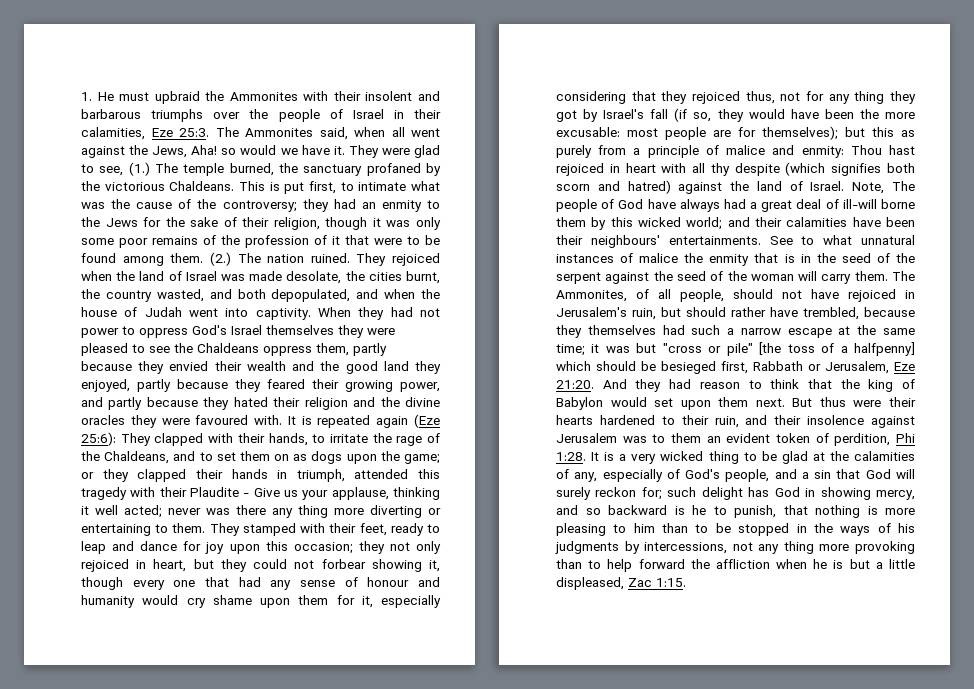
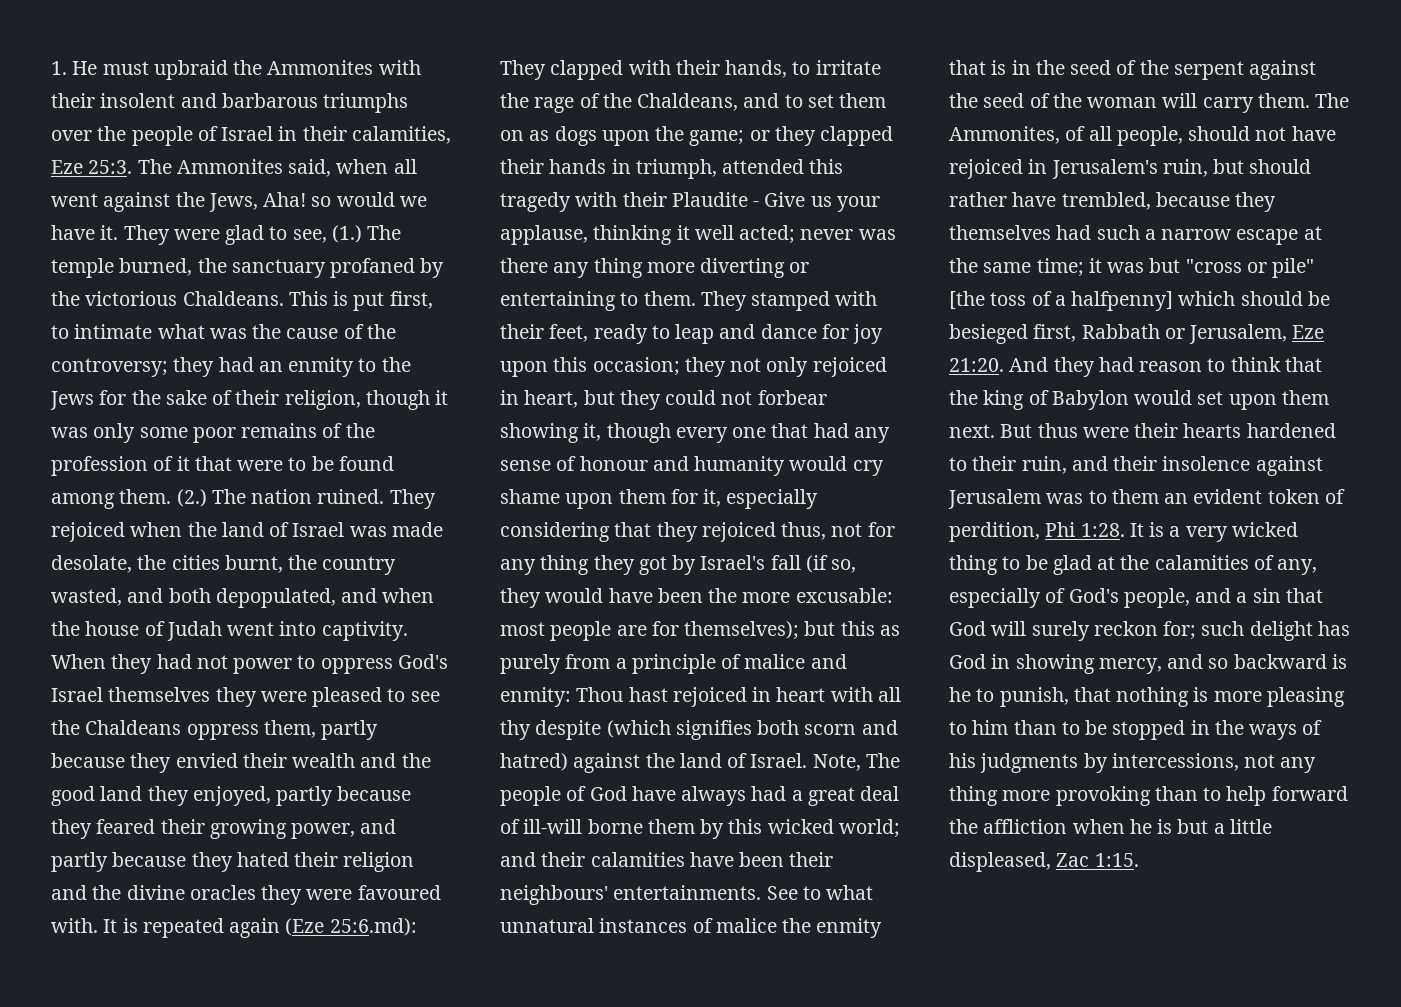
[81,432,116,446] 25:6): -> [329,918,417,936] 25:6.md):

